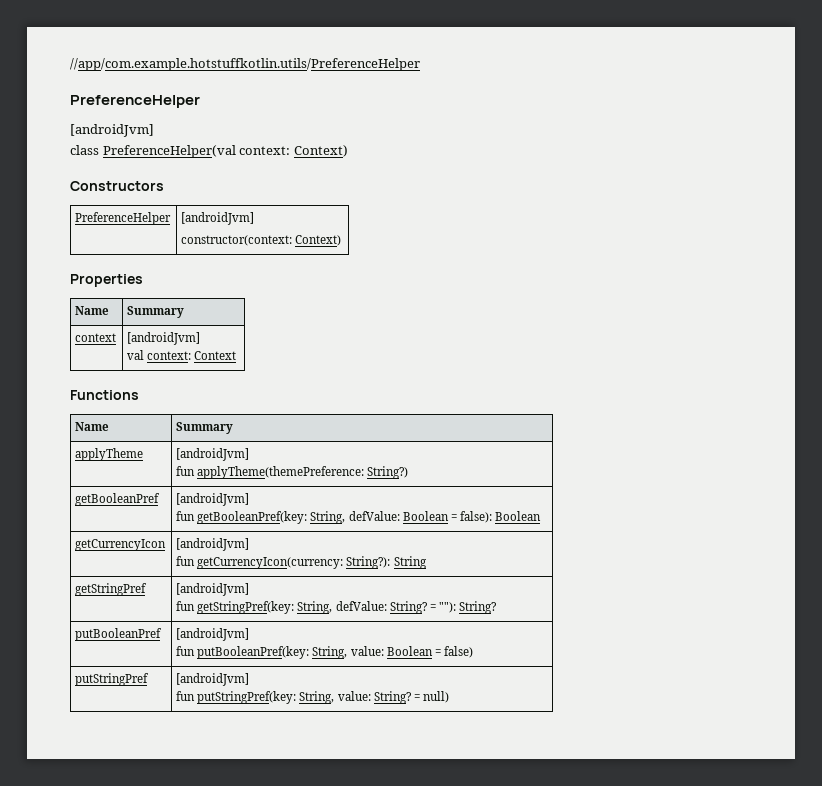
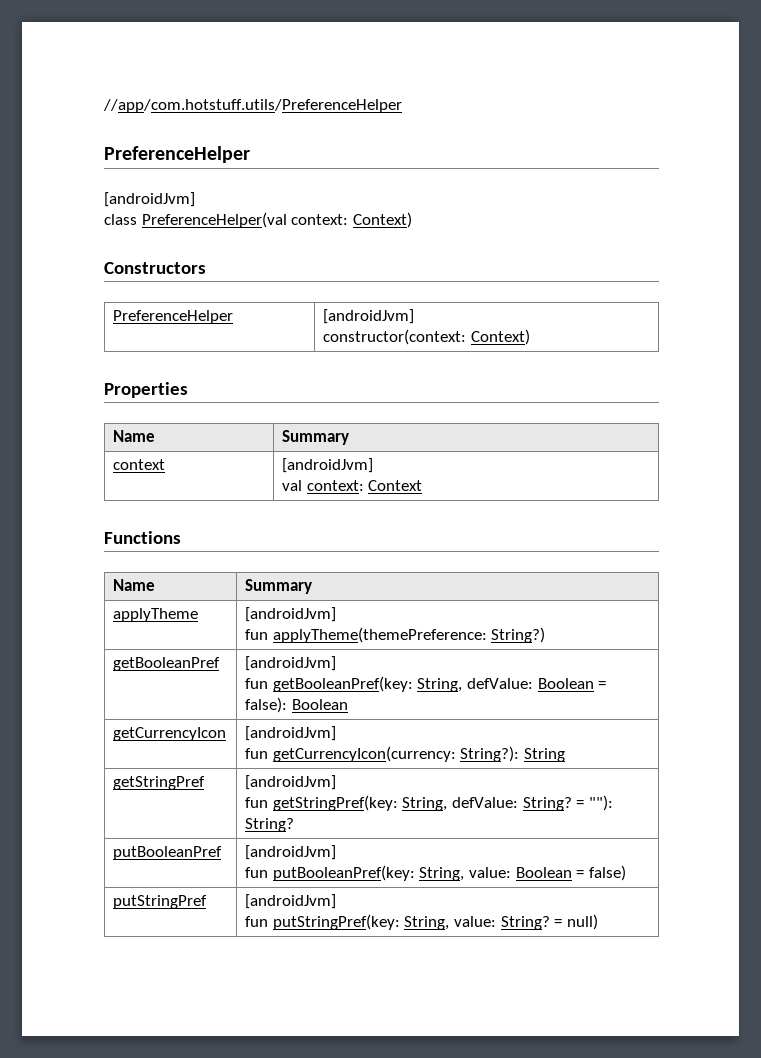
[70,58,420,71] //app/com.example.hotstuffkotlin.utils/PreferenceHelper -> [103,99,402,113] //app/com.hotstuff.utils/PreferenceHelper

